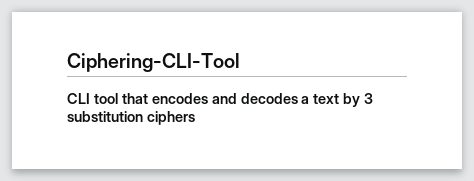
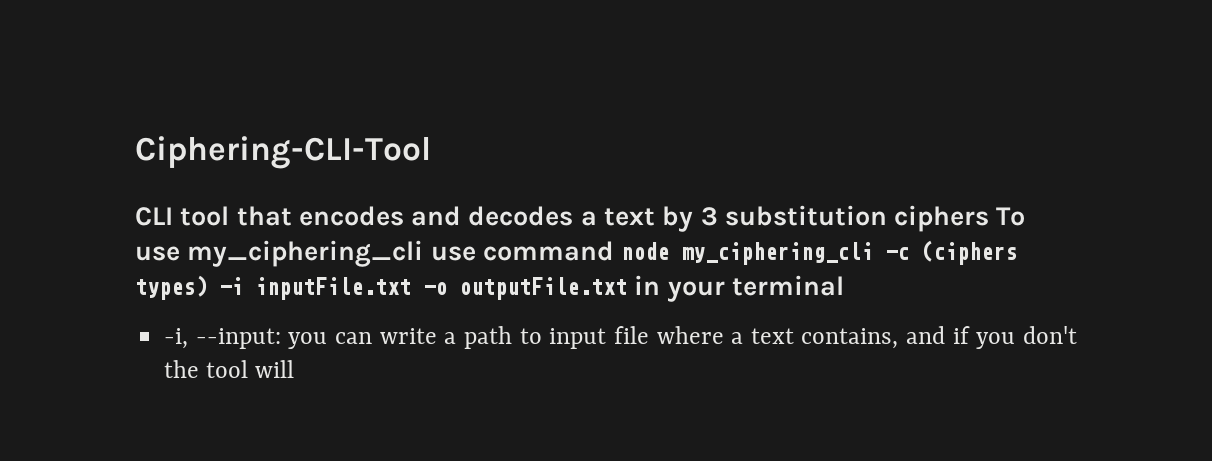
(195, 118) none -> [996,207,1026,226] [135,240,1018,267] [135,275,844,302] [164,326,1077,349] [164,360,295,378] To use my_ciphering_cli use command node my_ciphering_cli -c (ciphers types) -i inputFile.txt -o outputFile.txt in your terminal // -i, --input: you can write a path to input file where a text contains, and if you don't the tool will

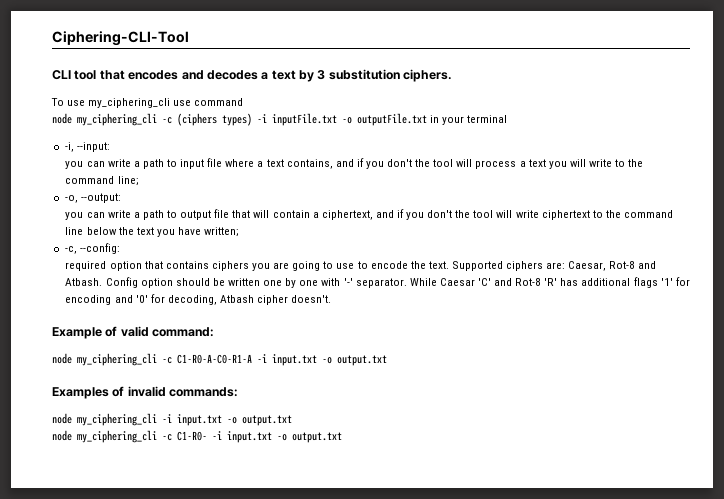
[894,205,990,232] ciphers -> [403,69,453,82] ciphers. //
(614, 251) none -> (244, 102) //
(281, 338) none -> (110, 147) //
(295, 369) none -> [475,159,644,169] [65,176,139,186] [64,193,121,203] [65,209,674,220] [65,227,240,237] [64,243,120,254] [65,261,657,271] [65,277,690,288] [65,294,332,305] [52,326,215,339] [52,353,387,366] [52,386,239,399] [52,413,292,426] [52,430,342,443] process a text you will write to the command line; // -o, --output: // you can write a path to output file that will contain a ciphertext, and if you don't the tool will write ciphertext to the command line below the text you have written; // -c, --config: // required option that contains ciphers you are going to use to encode the text. Supported ciphers are: Caesar, Rot-8 and Atbash. Config option should be written one by one with '-' separator. While Caesar 'C' and Rot-8 'R' has additional flags '1' for encoding and '0' for decoding, Atbash cipher doesn't. // Example of valid command: // node my_ciphering_cli -c C1-R0-A-C0-R1-A -i input.txt -o output.txt // Examples of invalid commands: // node my_ciphering_cli -i input.txt -o output.txt // node my_ciphering_cli -c C1-R0- -i input.txt -o output.txt

